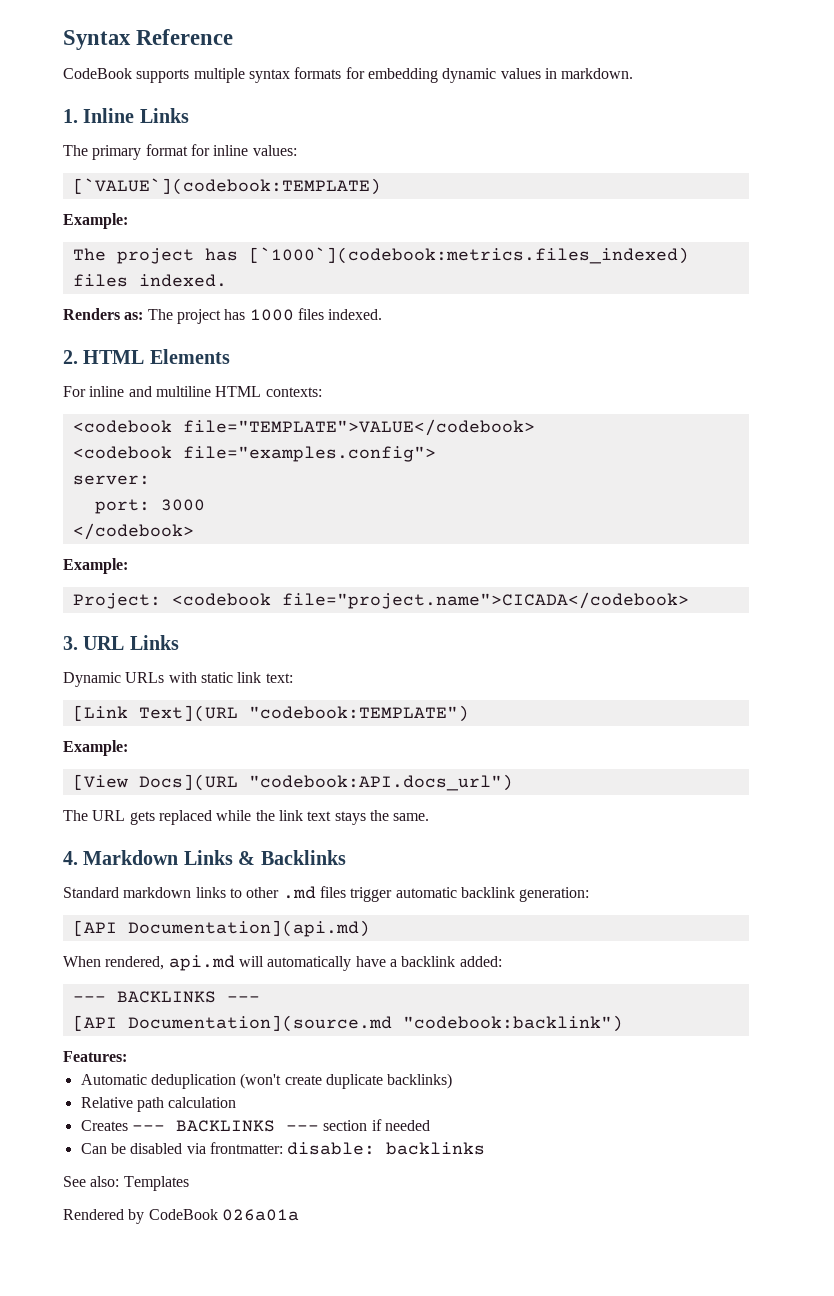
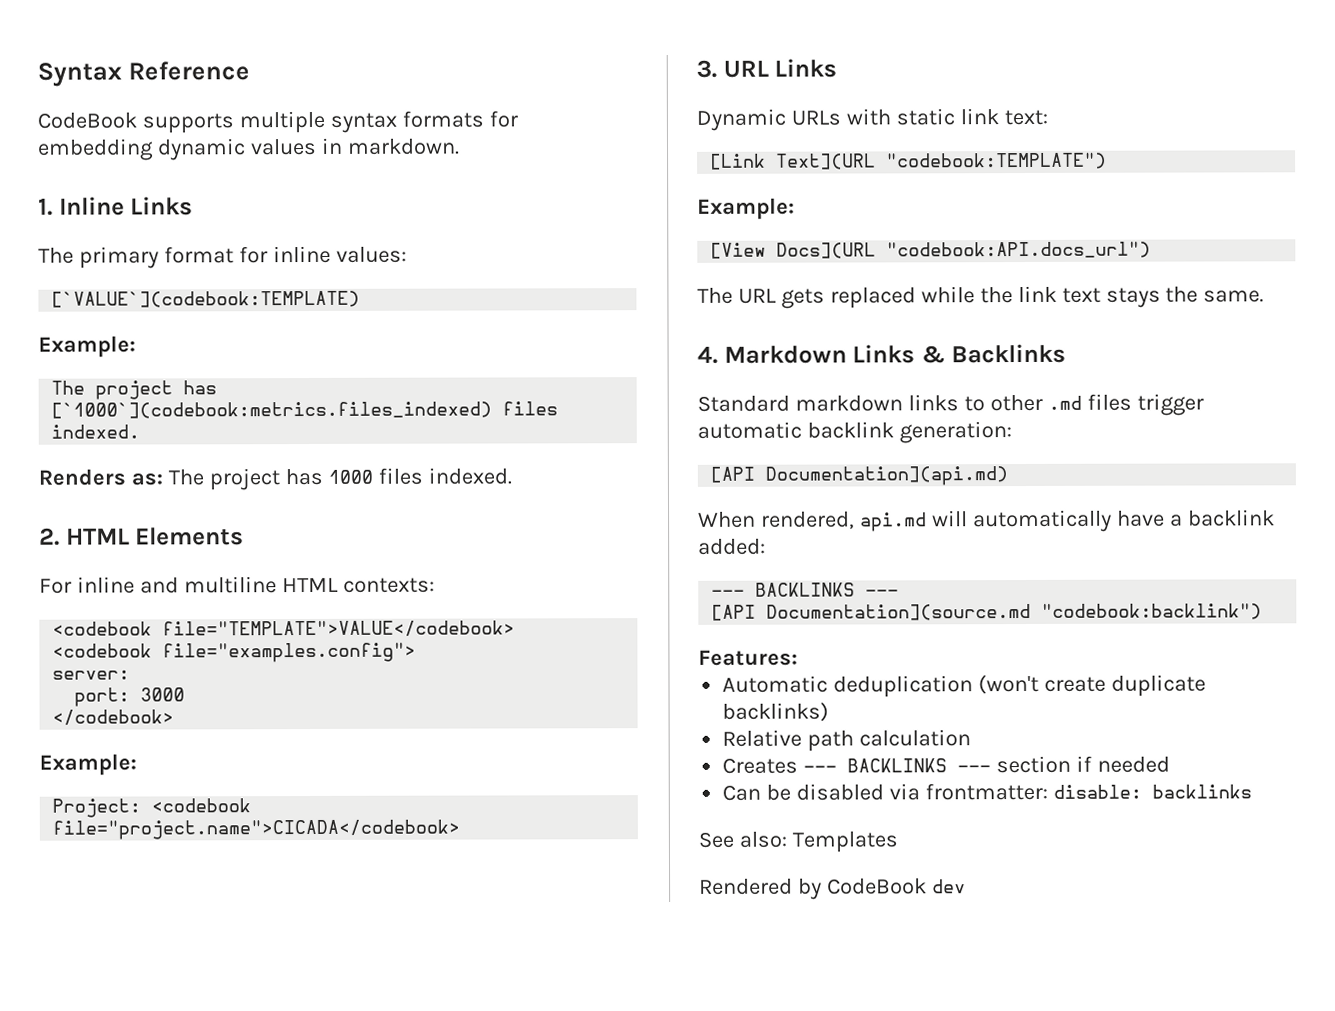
[221,1209,299,1221] 026a01a -> [931,879,966,894] dev

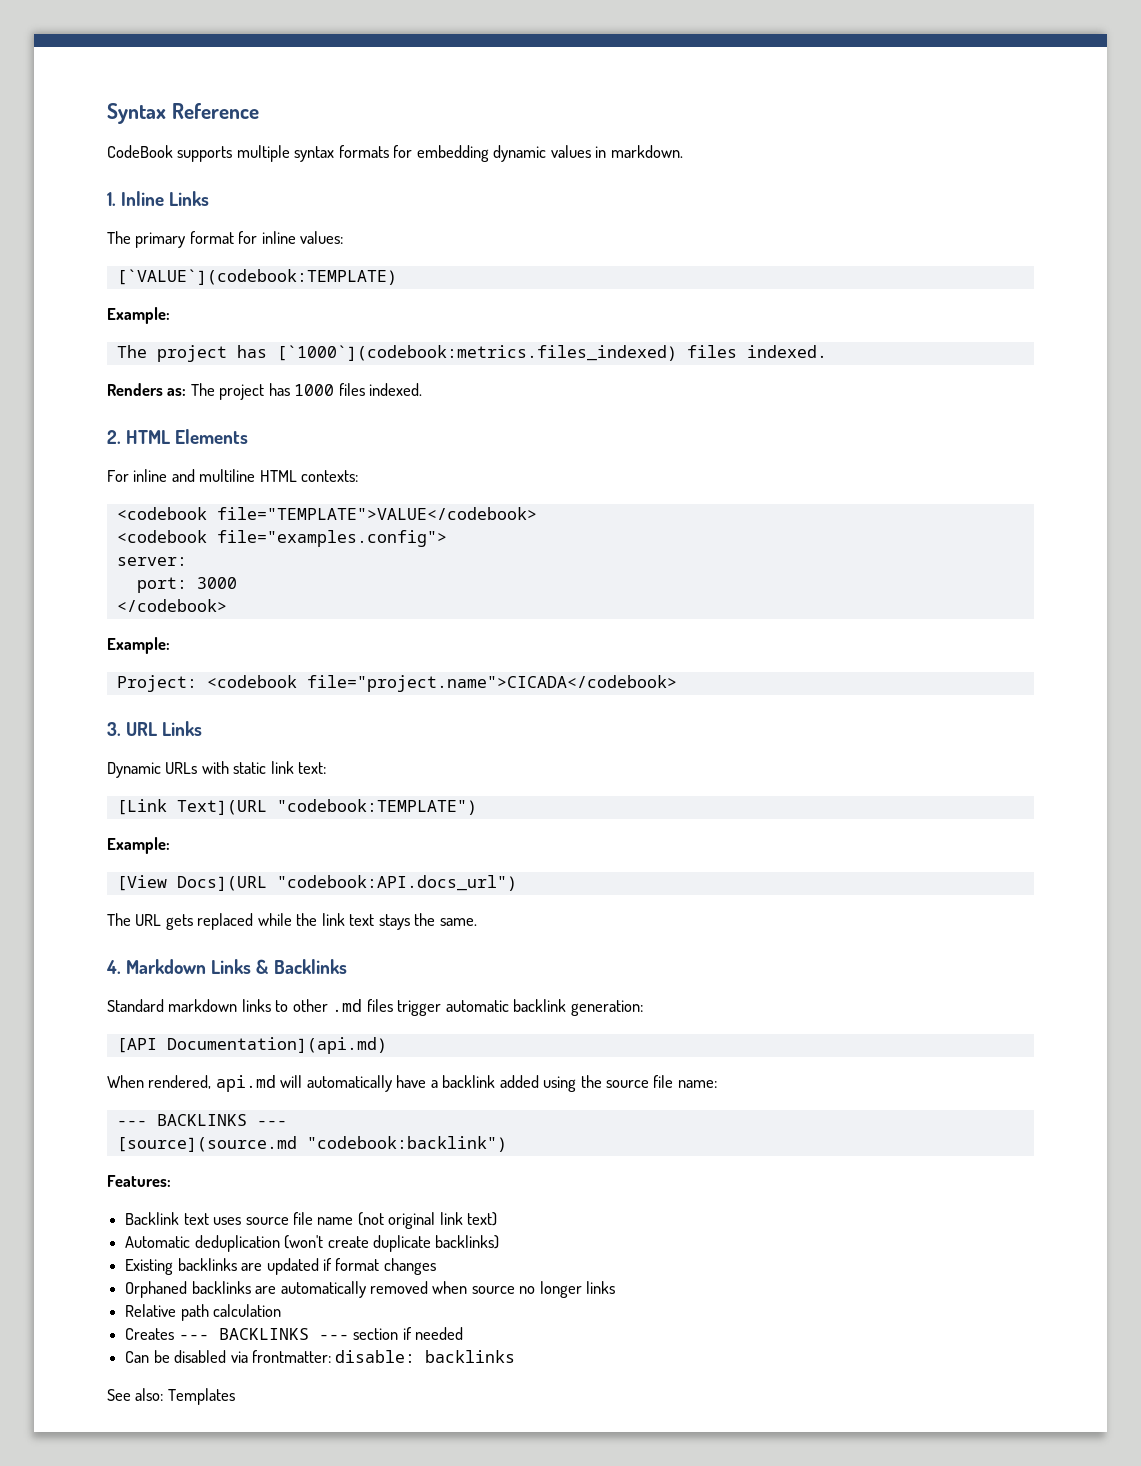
[698,538,766,555] added: -> [499,1075,717,1092] added using the source file name:
[711,603,1032,621] [API Documentation](source.md -> [116,1136,297,1152] [source](source.md
(798, 657) none -> [125,1212,498,1229] // Backlink text uses source file name (not original link text)
(830, 712) none -> [125,1258,436,1275] [125,1281,616,1298] // Existing backlinks are updated if format changes // Orphaned backlinks are automatically removed when source no longer links
[699,878,966,900] // Rendered by CodeBook dev -> (235, 1396) none

